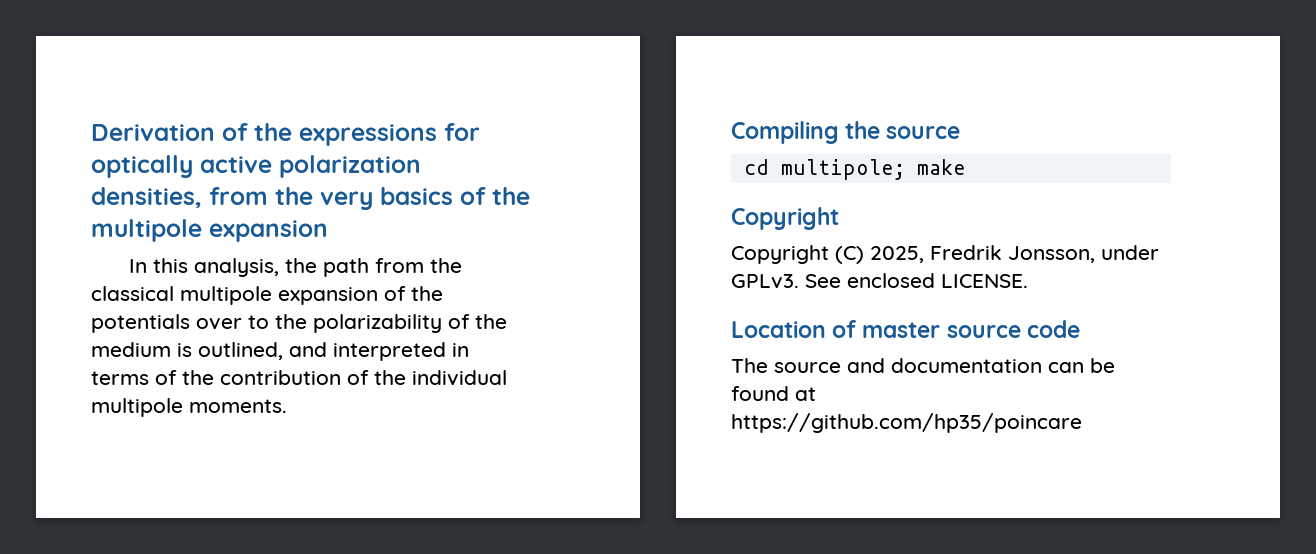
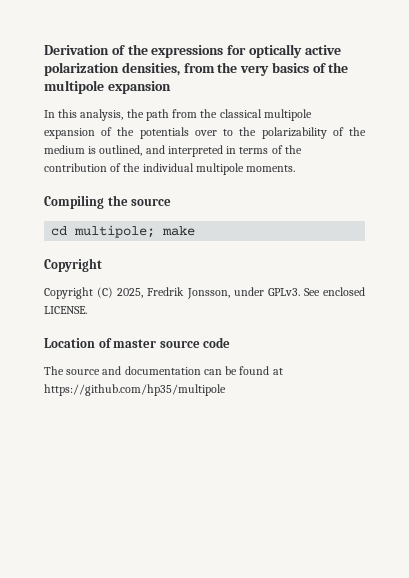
[731,413,1082,433] https://github.com/hp35/poincare -> [44,384,226,396] https://github.com/hp35/multipole

